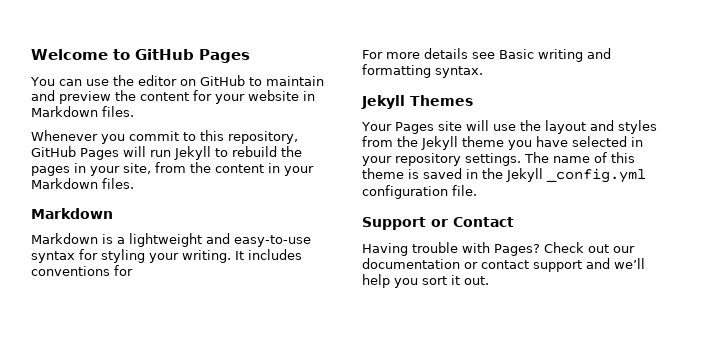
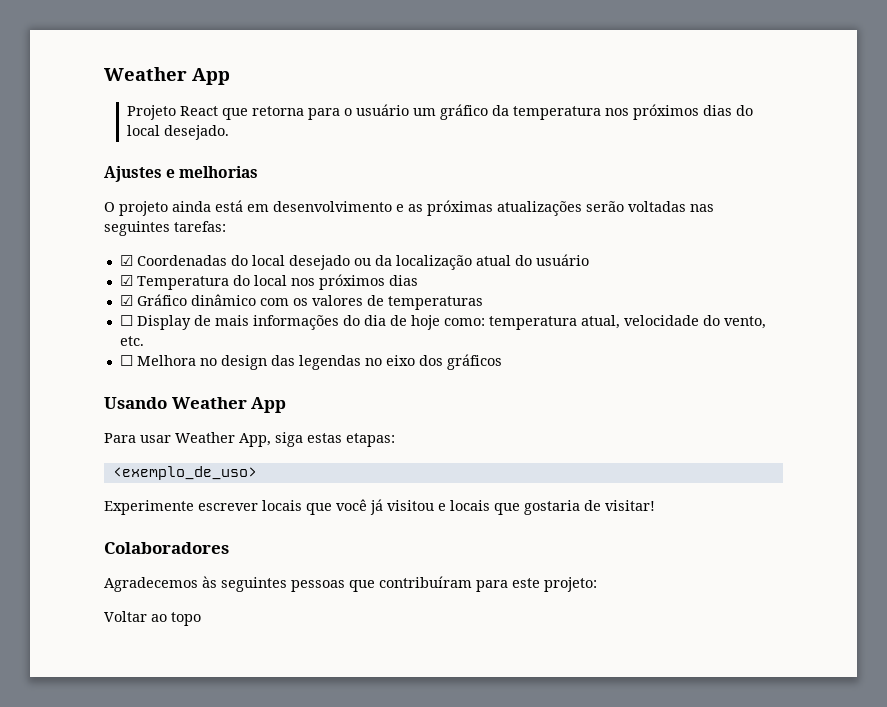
[31,49,250,63] [30,75,324,86] [31,90,315,104] [31,106,134,117] [31,130,298,144] [31,146,302,160] [31,162,314,176] [31,178,134,189] [31,208,113,219] [31,233,311,247] [31,249,302,263] [31,265,133,276] [362,48,611,62] [362,64,483,78] [361,95,473,109] [361,120,657,134] [362,136,643,150] [362,152,635,166] [362,168,646,183] [362,185,477,199] [362,217,514,230] [362,242,635,256] [362,258,645,272] [362,274,489,288] Welcome to GitHub Pages // You can use the editor on GitHub to maintain and preview the content for your website in Markdown files. // Whenever you commit to this repository, GitHub Pages will run Jekyll to rebuild the pages in your site, from the content in your Markdown files. // Markdown // Markdown is a lightweight and easy-to-use syntax for styling your writing. It includes conventions for // For more details see Basic writing and formatting syntax. // Jekyll Themes // Your Pages site will use the layout and styles from the Jekyll theme you have selected in your repository settings. The name of this theme is saved in the Jekyll _config.yml configuration file. // Support or Contact // Having trouble with Pages? Check out our documentation or contact support and we’ll help you sort it out. -> [104,67,230,85] [126,104,753,120] [126,125,229,140] [104,166,259,182] [104,200,714,216] [104,221,226,236] [119,254,589,270] [119,274,418,290] [119,294,483,310] [119,315,766,330] [119,336,144,346] [119,354,502,370] [104,397,287,413] [104,432,395,447] [112,466,257,480] [104,499,655,515] [104,542,229,554] [104,576,597,592] [104,611,201,626] Weather App // Projeto React que retorna para o usuário um gráfico da temperatura nos próximos dias do local desejado. // Ajustes e melhorias // O projeto ainda está em desenvolvimento e as próximas atualizações serão voltadas nas seguintes tarefas: // ☑ Coordenadas do local desejado ou da localização atual do usuário // ☑ Temperatura do local nos próximos dias // ☑ Gráfico dinâmico com os valores de temperaturas // ☐ Display de mais informações do dia de hoje como: temperatura atual, velocidade do vento, etc. // ☐ Melhora no design das legendas no eixo dos gráficos // Usando Weather App // Para usar Weather App, siga estas etapas: // <exemplo_de_uso> // Experimente escrever locais que você já visitou e locais que gostaria de visitar! // Colaboradores // Agradecemos às seguintes pessoas que contribuíram para este projeto: // Voltar ao topo

